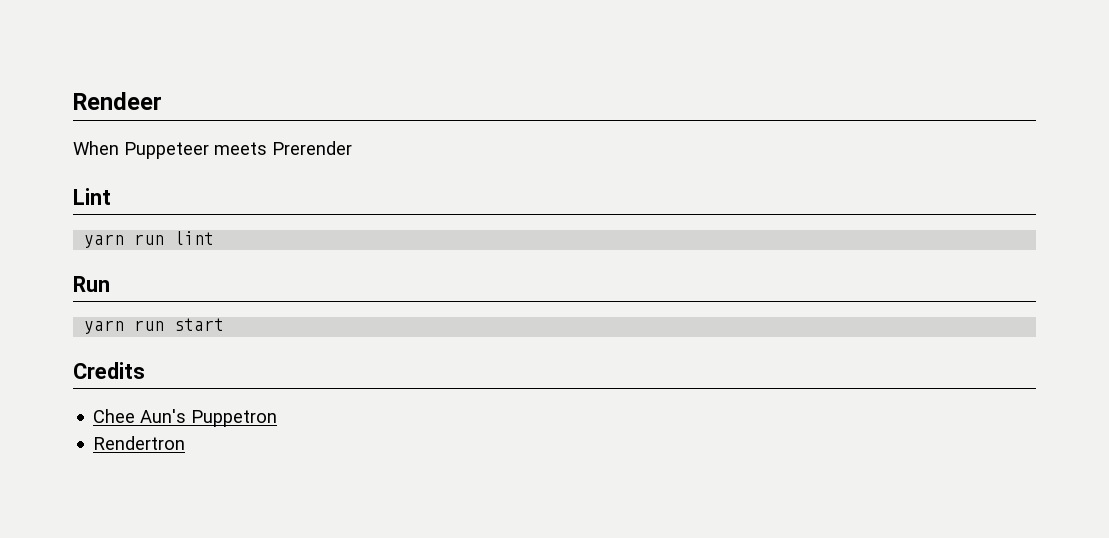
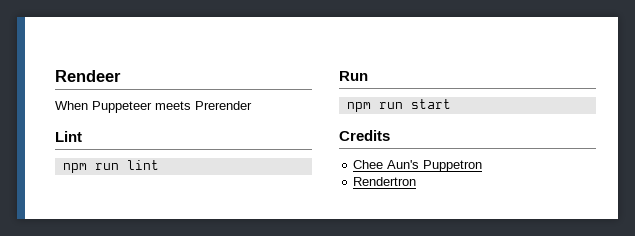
[84,234,125,248] yarn -> [62,163,87,173] npm
[84,320,125,334] yarn -> [346,102,371,112] npm

